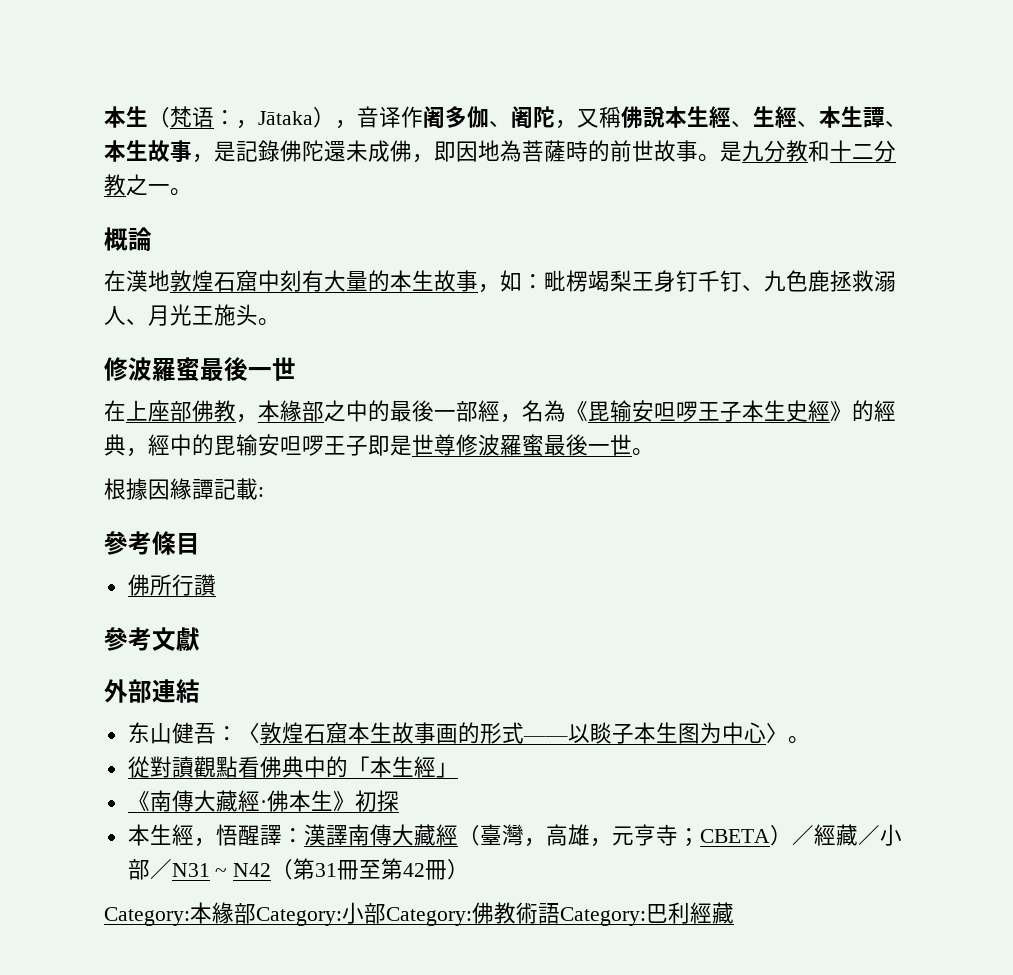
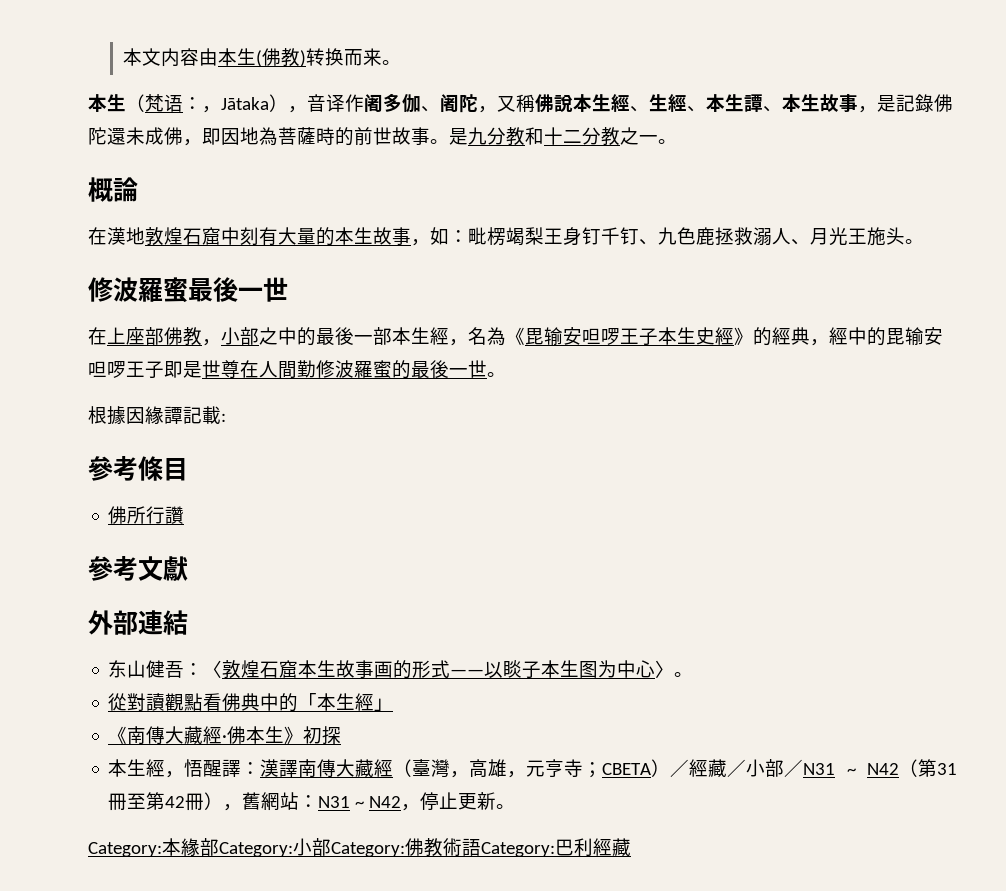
[104,106,126,128] 本 -> [123,48,402,67] [88,94,107,112] 本文内容由本生(佛教)转换而来。 // 本
[258,400,302,422] 本緣 -> [221,327,240,345] 小
(478, 411) none -> [392,327,430,345] 本生
[456,434,544,456] 修波羅蜜 -> [240,360,411,379] 在人間勤修波羅蜜的
(470, 869) none -> [223,792,516,811] ，舊網站：N31 ~ N42，停止更新。

